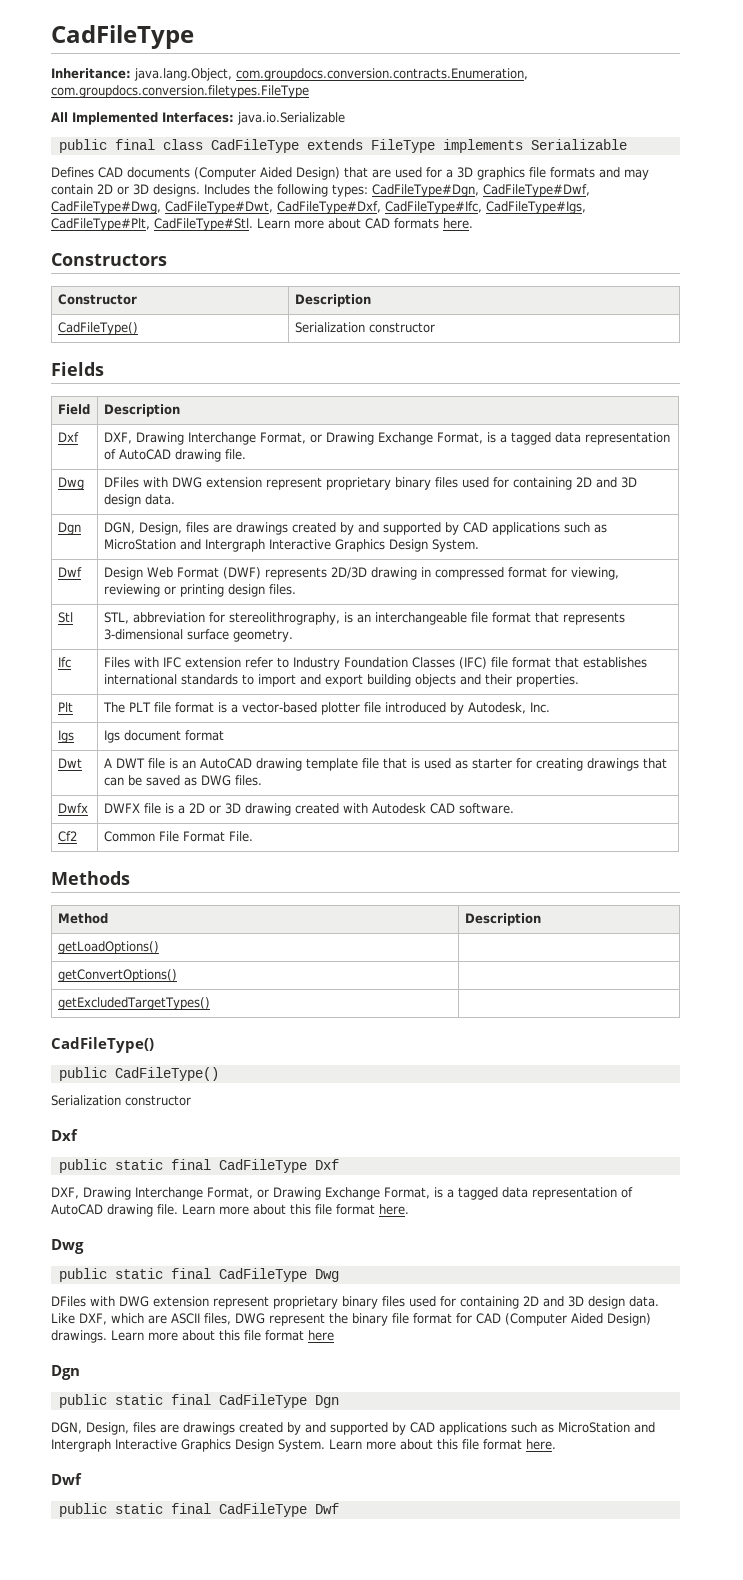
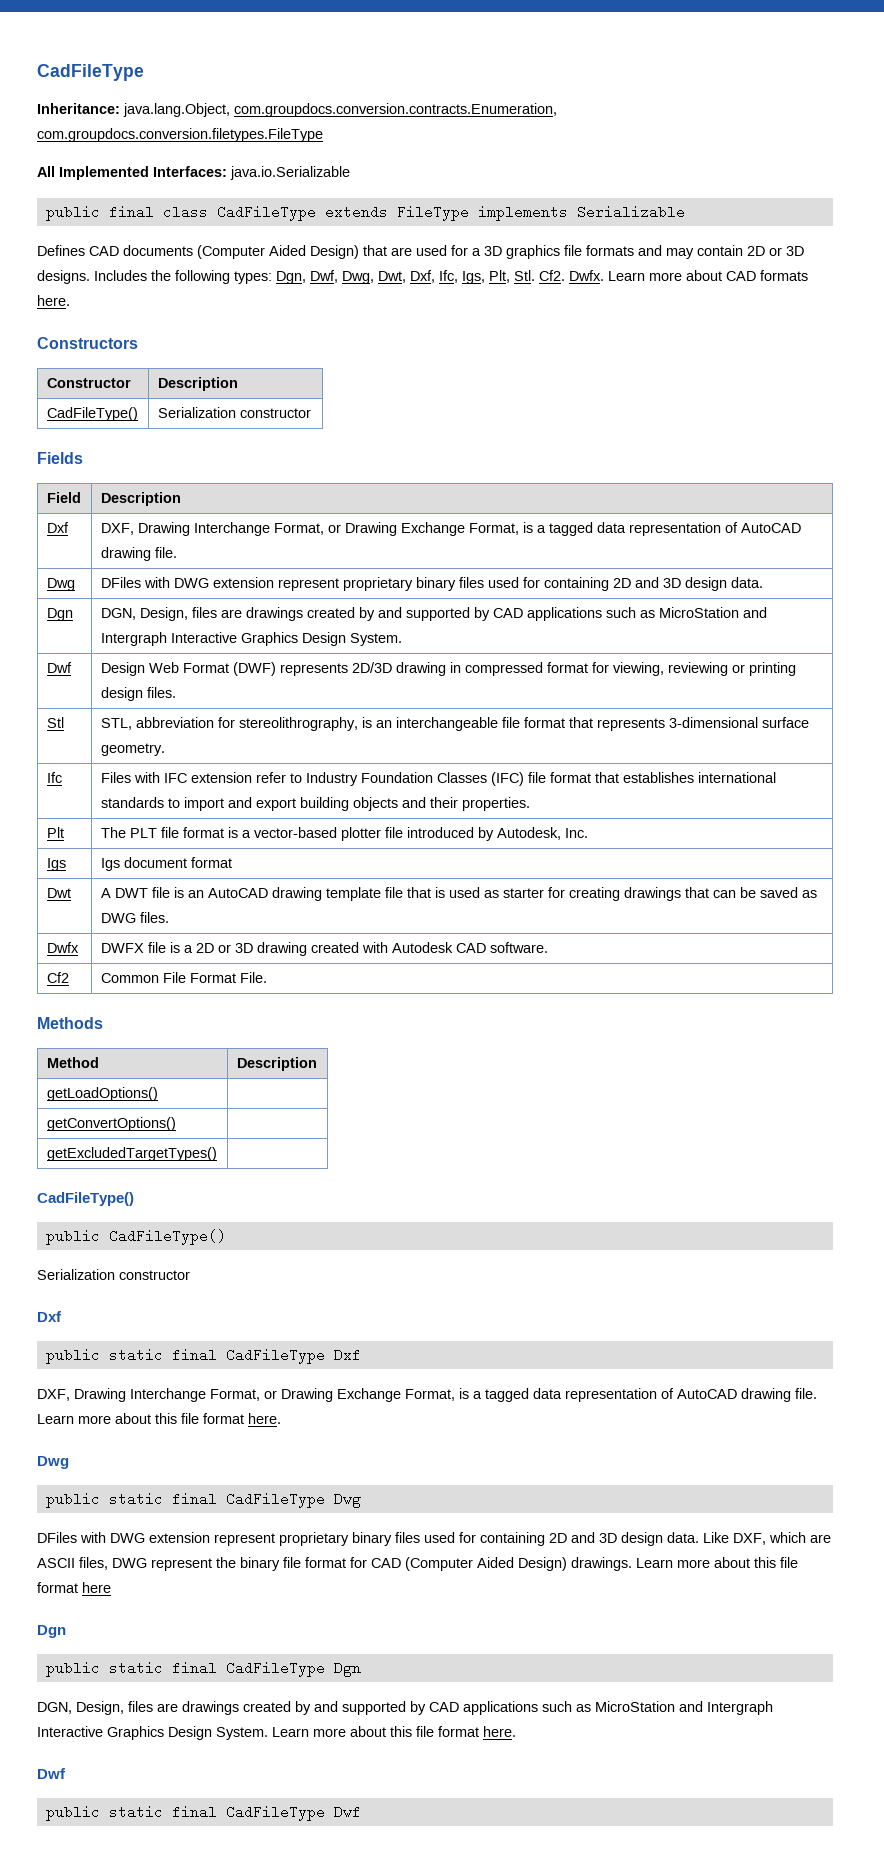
[372,184,590,197] [51,201,586,214] [51,218,253,231] CadFileType#Dgn, CadFileType#Dwf, CadFileType#Dwg, CadFileType#Dwt, CadFileType#Dxf, CadFileType#Ifc, CadFileType#Igs, CadFileType#Plt, CadFileType#Stl. -> [276,270,604,284] Dgn, Dwf, Dwg, Dwt, Dxf, Ifc, Igs, Plt, Stl. Cf2. Dwfx.

